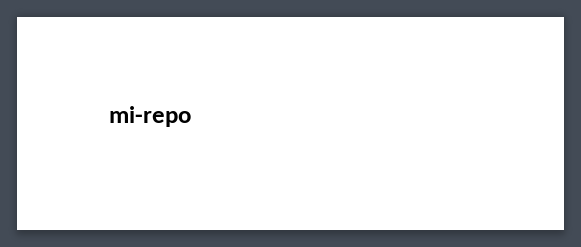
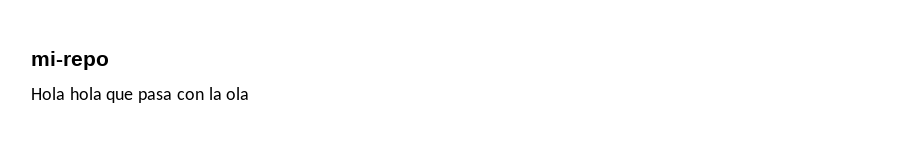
(191, 116) none -> [31,87,250,103] // Hola hola que pasa con la ola

